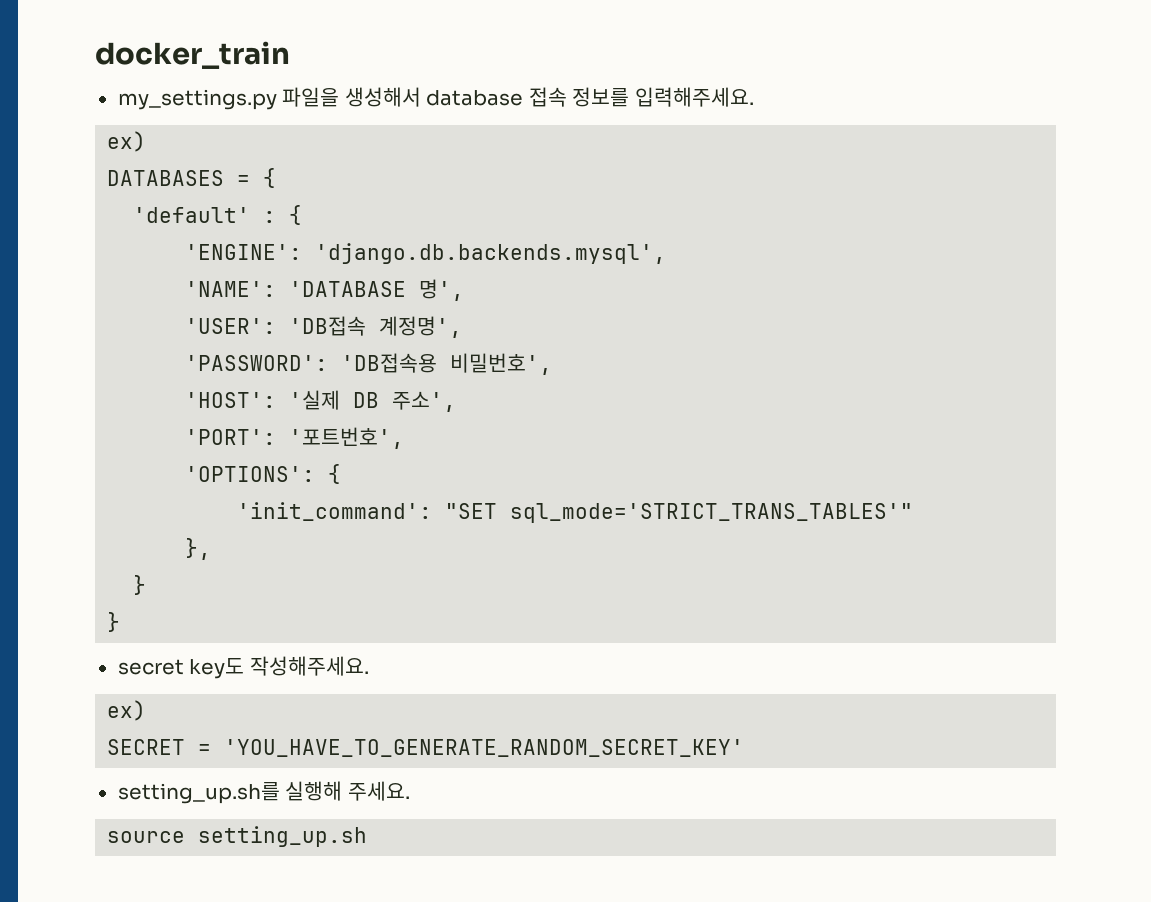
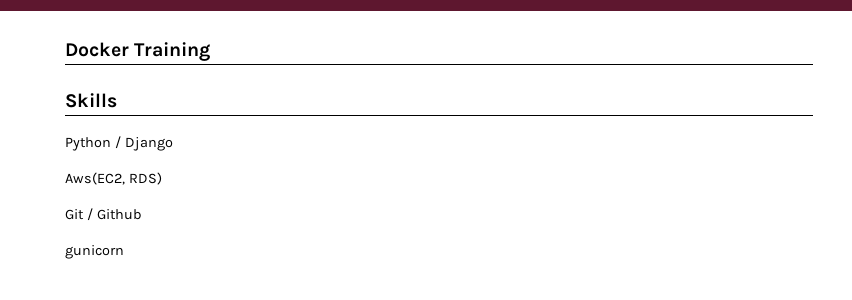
[95,41,290,69] [117,87,754,110] [107,131,147,152] [107,168,277,188] [133,205,303,225] [185,243,667,264] [185,279,465,301] [185,316,463,338] [185,353,553,375] [185,390,457,412] [185,427,405,449] [185,464,342,484] [237,502,914,523] [185,538,212,560] [133,575,147,595] [107,612,121,632] [117,656,369,679] [107,700,147,721] [107,739,745,757] [117,781,410,804] [107,826,368,847] docker_train // my_settings.py 파일을 생성해서 database 접속 정보를 입력해주세요. // ex) // DATABASES = { // 'default' : { // 'ENGINE': 'django.db.backends.mysql', // 'NAME': 'DATABASE 명', // 'USER': 'DB접속 계정명', // 'PASSWORD': 'DB접속용 비밀번호', // 'HOST': '실제 DB 주소', // 'PORT': '포트번호', // 'OPTIONS': { // 'init_command': "SET sql_mode='STRICT_TRANS_TABLES'" // }, // } // } // secret key도 작성해주세요. // ex) // SECRET = 'YOU_HAVE_TO_GENERATE_RANDOM_SECRET_KEY' // setting_up.sh를 실행해 주세요. // source setting_up.sh -> [65,42,211,61] [65,93,117,108] [65,136,173,151] [65,172,162,185] [65,208,142,221] [65,245,124,259] Docker Training // Skills // Python / Django // Aws(EC2, RDS) // Git / Github // gunicorn

